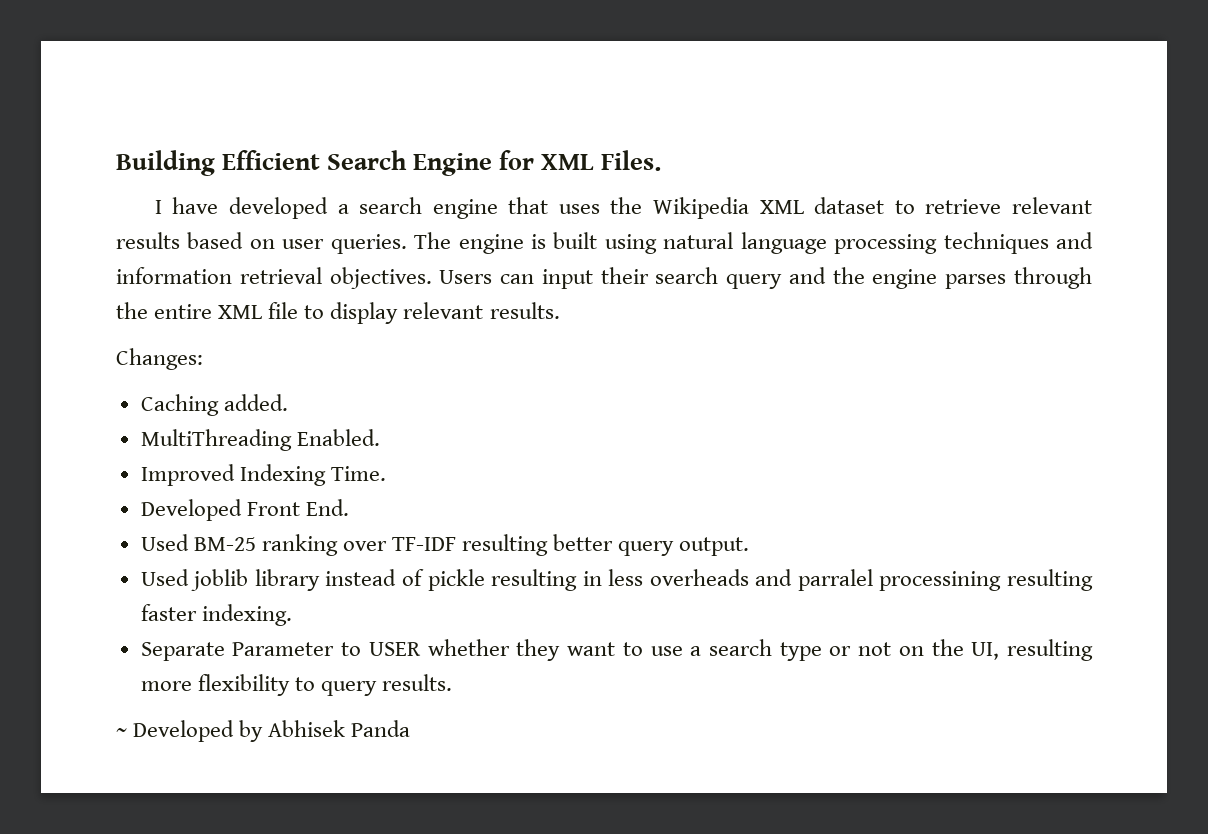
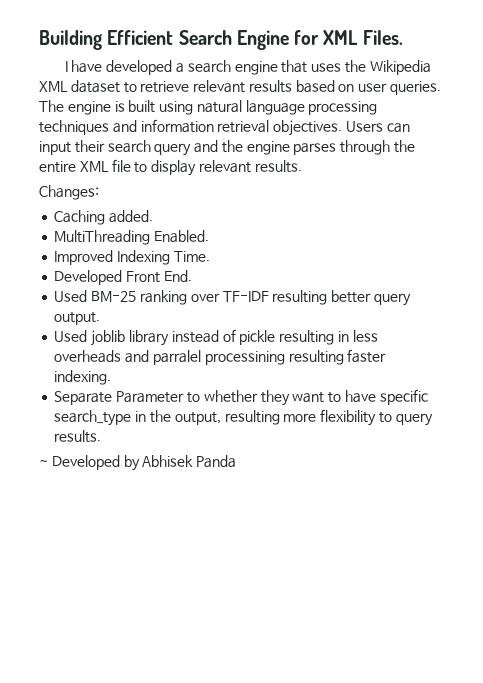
[368,642,421,656] USER -> (200, 397) none
[650,639,1000,661] use a search type or not on the UI, -> [344,389,428,405] [54,410,221,426] have specific search_type in the output,

